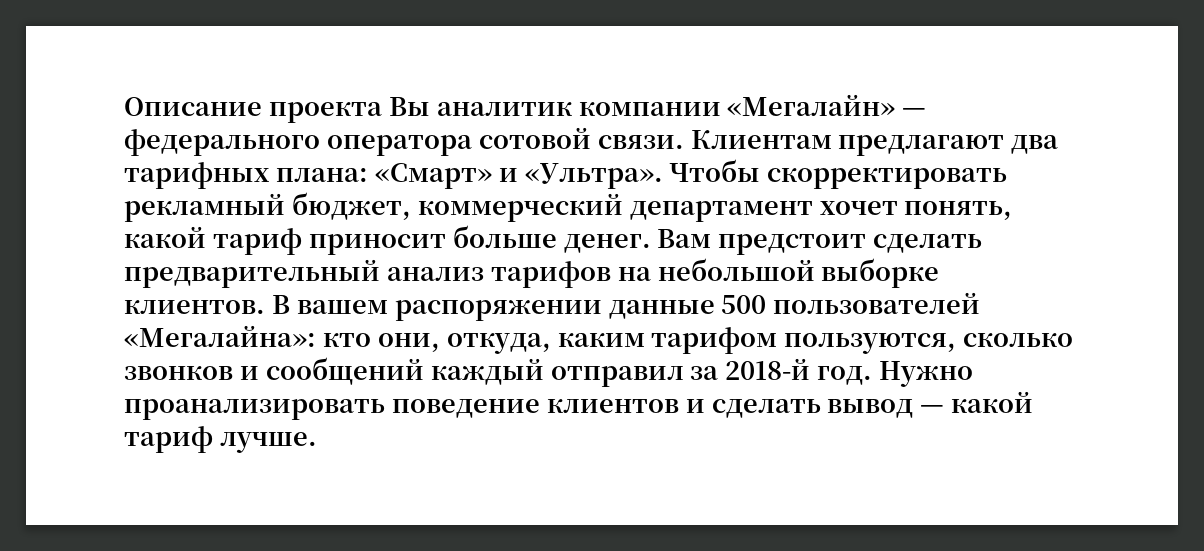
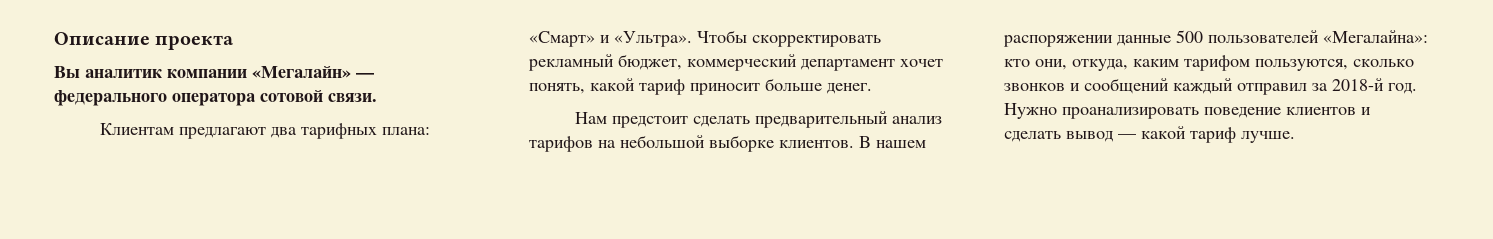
(382, 112) none -> (235, 42) //
(684, 142) none -> (377, 97) //
[657,229,712,248] Вам -> [575,112,608,124] // Нам
[296,300,388,314] вашем -> [876,140,926,148] нашем

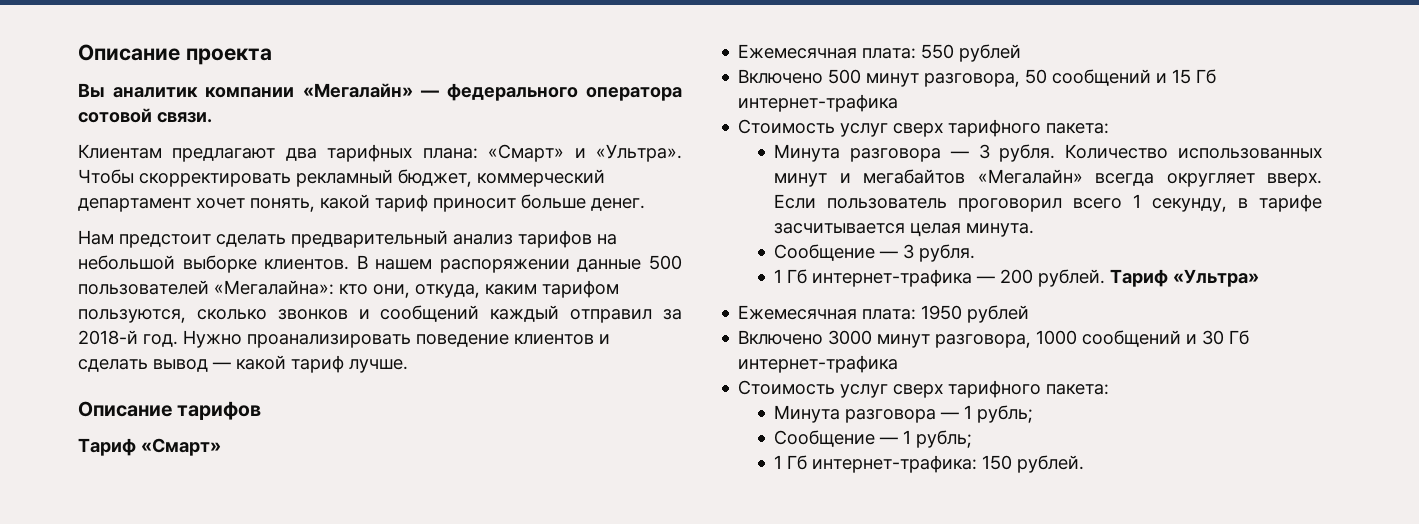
(1295, 137) none -> [78,401,262,420] [78,438,221,456] [738,44,1022,62] [738,69,1217,87] [738,94,899,112] [738,119,1110,137] [774,144,1322,162] [774,169,1322,187] [774,194,1322,212] [774,223,1035,237] [774,244,976,262] [774,269,1260,287] [738,305,1030,323] [738,330,1250,348] [738,355,899,373] [738,380,1110,398] [774,405,1034,423] [774,430,973,448] [774,455,1085,473] // Описание тарифов // Тариф «Смарт» // Ежемесячная плата: 550 рублей // Включено 500 минут разговора, 50 сообщений и 15 Гб интернет-трафика // Стоимость услуг сверх тарифного пакета: // Минута разговора — 3 рубля. Количество использованных минут и мегабайтов «Мегалайн» всегда округляет вверх. Если пользователь проговорил всего 1 секунду, в тарифе засчитывается целая минута. // Сообщение — 3 рубля. // 1 Гб интернет-трафика — 200 рублей. Тариф «Ультра» // Ежемесячная плата: 1950 рублей // Включено 3000 минут разговора, 1000 сообщений и 30 Гб интернет-трафика // Стоимость услуг сверх тарифного пакета: // Минута разговора — 1 рубль; // Сообщение — 1 рубль; // 1 Гб интернет-трафика: 150 рублей.

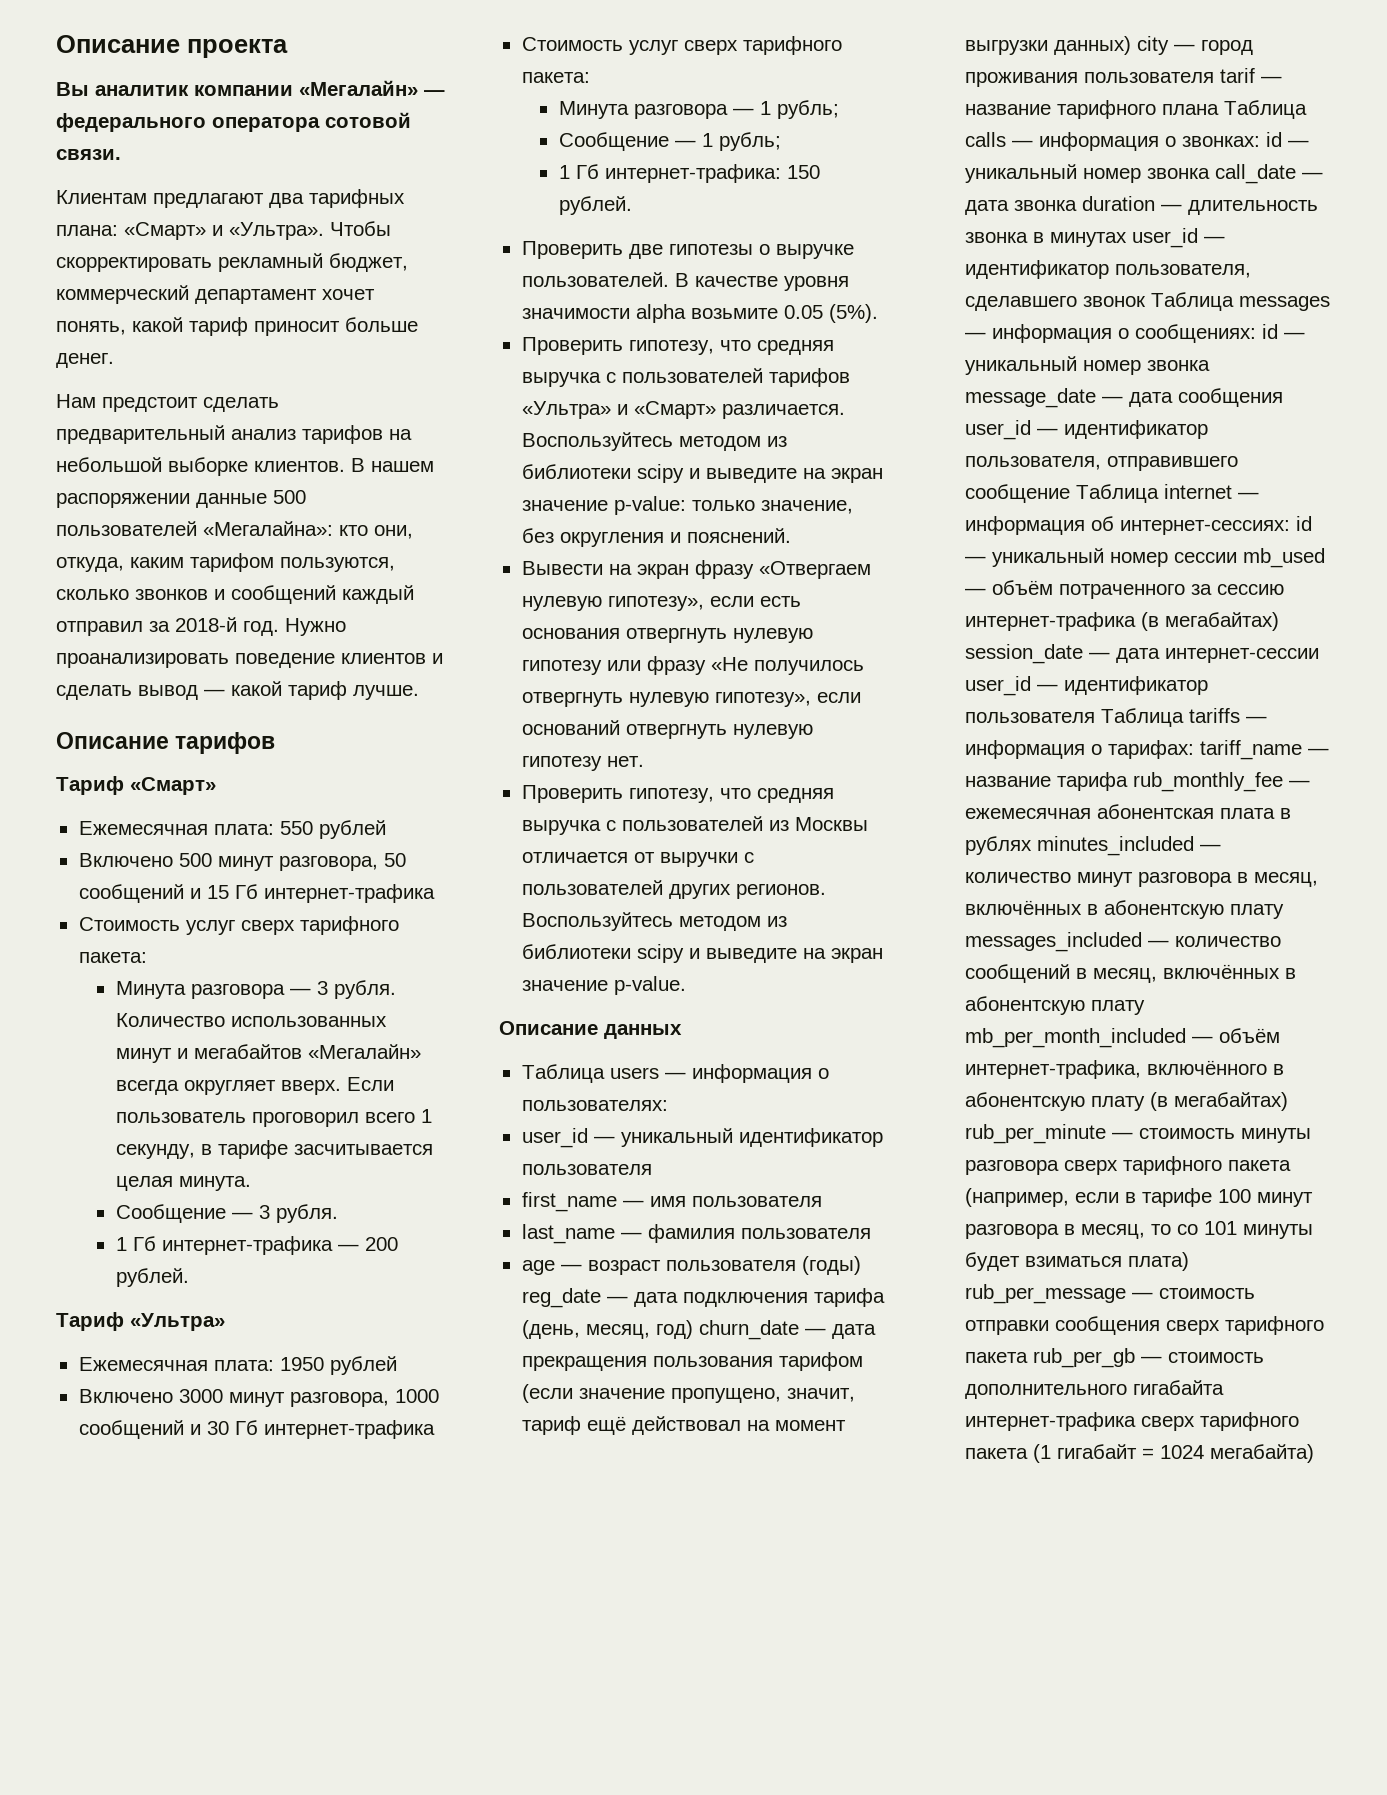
(1106, 278) none -> (189, 1277) //
(1085, 464) none -> [521,241,854,259] [521,272,849,291] [521,304,878,323] [521,337,834,355] [521,368,850,387] [521,401,845,419] [521,432,787,451] [521,464,883,483] [521,496,853,515] [521,528,791,547] [521,560,871,579] [521,596,801,611] [521,628,813,643] [521,656,864,675] [521,692,861,707] [521,720,813,739] [521,756,644,771] [521,785,834,803] [521,816,868,835] [521,852,754,867] [521,880,826,899] [521,912,787,931] [521,944,883,963] [521,976,686,995] [499,1021,682,1039] [521,1064,829,1083] [521,1100,668,1111] [521,1128,883,1148] [521,1164,652,1175] [521,1192,822,1212] [521,1224,871,1244] [521,1256,861,1275] [521,1288,885,1308] [521,1320,876,1340] [521,1352,863,1371] [521,1384,855,1403] [521,1416,846,1435] [964,36,1253,55] [964,68,1282,87] [964,100,1307,119] [964,132,1309,151] [964,164,1323,184] [964,196,1318,215] [964,228,1225,248] [964,260,1251,279] [964,292,1330,311] [964,324,1305,343] [964,356,1210,375] [964,388,1283,408] [964,420,1208,440] [964,456,1238,471] [964,484,1259,503] [964,516,1312,535] [964,548,1325,568] [964,580,1284,599] [964,612,1279,631] [964,644,1319,664] [964,676,1208,696] [964,708,1267,727] [964,740,1329,760] [964,772,1310,792] [964,804,1291,819] [964,836,1221,856] [964,872,1318,887] [964,900,1284,919] [964,932,1281,952] [964,964,1296,983] [964,996,1145,1015] [964,1028,1280,1048] [964,1060,1284,1079] [964,1092,1288,1111] [964,1124,1311,1144] [964,1156,1291,1175] [964,1188,1313,1207] [964,1221,1313,1239] [964,1252,1189,1271] [964,1284,1255,1304] [964,1316,1324,1335] [964,1348,1264,1368] [964,1380,1224,1399] [964,1412,1299,1431] [964,1444,1314,1463] // Проверить две гипотезы о выручке пользователей. В качестве уровня значимости alpha возьмите 0.05 (5%). // Проверить гипотезу, что средняя выручка с пользователей тарифов «Ультра» и «Смарт» различается. Воспользуйтесь методом из библиотеки scipy и выведите на экран значение p-value: только значение, без округления и пояснений. // Вывести на экран фразу «Отвергаем нулевую гипотезу», если есть основания отвергнуть нулевую гипотезу или фразу «Не получилось отвергнуть нулевую гипотезу», если оснований отвергнуть нулевую гипотезу нет. // Проверить гипотезу, что средняя выручка с пользователей из Москвы отличается от выручки с пользователей других регионов. Воспользуйтесь методом из библиотеки scipy и выведите на экран значение p-value. // Описание данных // Таблица users — информация о пользователях: // user_id — уникальный идентификатор пользователя // first_name — имя пользователя // last_name — фамилия пользователя // age — возраст пользователя (годы) reg_date — дата подключения тарифа (день, месяц, год) churn_date — дата прекращения пользования тарифом (если значение пропущено, значит, тариф ещё действовал на момент выгрузки данных) city — город проживания пользователя tarif — название тарифного плана Таблица calls — информация о звонках: id — уникальный номер звонка call_date — дата звонка duration — длительность звонка в минутах user_id — идентификатор пользователя, сделавшего звонок Таблица messages — информация о сообщениях: id — уникальный номер звонка message_date — дата сообщения user_id — идентификатор пользователя, отправившего сообщение Таблица internet — информация об интернет-сессиях: id — уникальный номер сессии mb_used — объём потраченного за сессию интернет-трафика (в мегабайтах) session_date — дата интернет-сессии user_id — идентификатор пользователя Таблица tariffs — информация о тарифах: tariff_name — название тарифа rub_monthly_fee — ежемесячная абонентская плата в рублях minutes_included — количество минут разговора в месяц, включённых в абонентскую плату messages_included — количество сообщений в месяц, включённых в абонентскую плату mb_per_month_included — объём интернет-трафика, включённого в абонентскую плату (в мегабайтах) rub_per_minute — стоимость минуты разговора сверх тарифного пакета (например, если в тарифе 100 минут разговора в месяц, то со 101 минуты будет взиматься плата) rub_per_message — стоимость отправки сообщения сверх тарифного пакета rub_per_gb — стоимость дополнительного гигабайта интернет-трафика сверх тарифного пакета (1 гигабайт = 1024 мегабайта)

